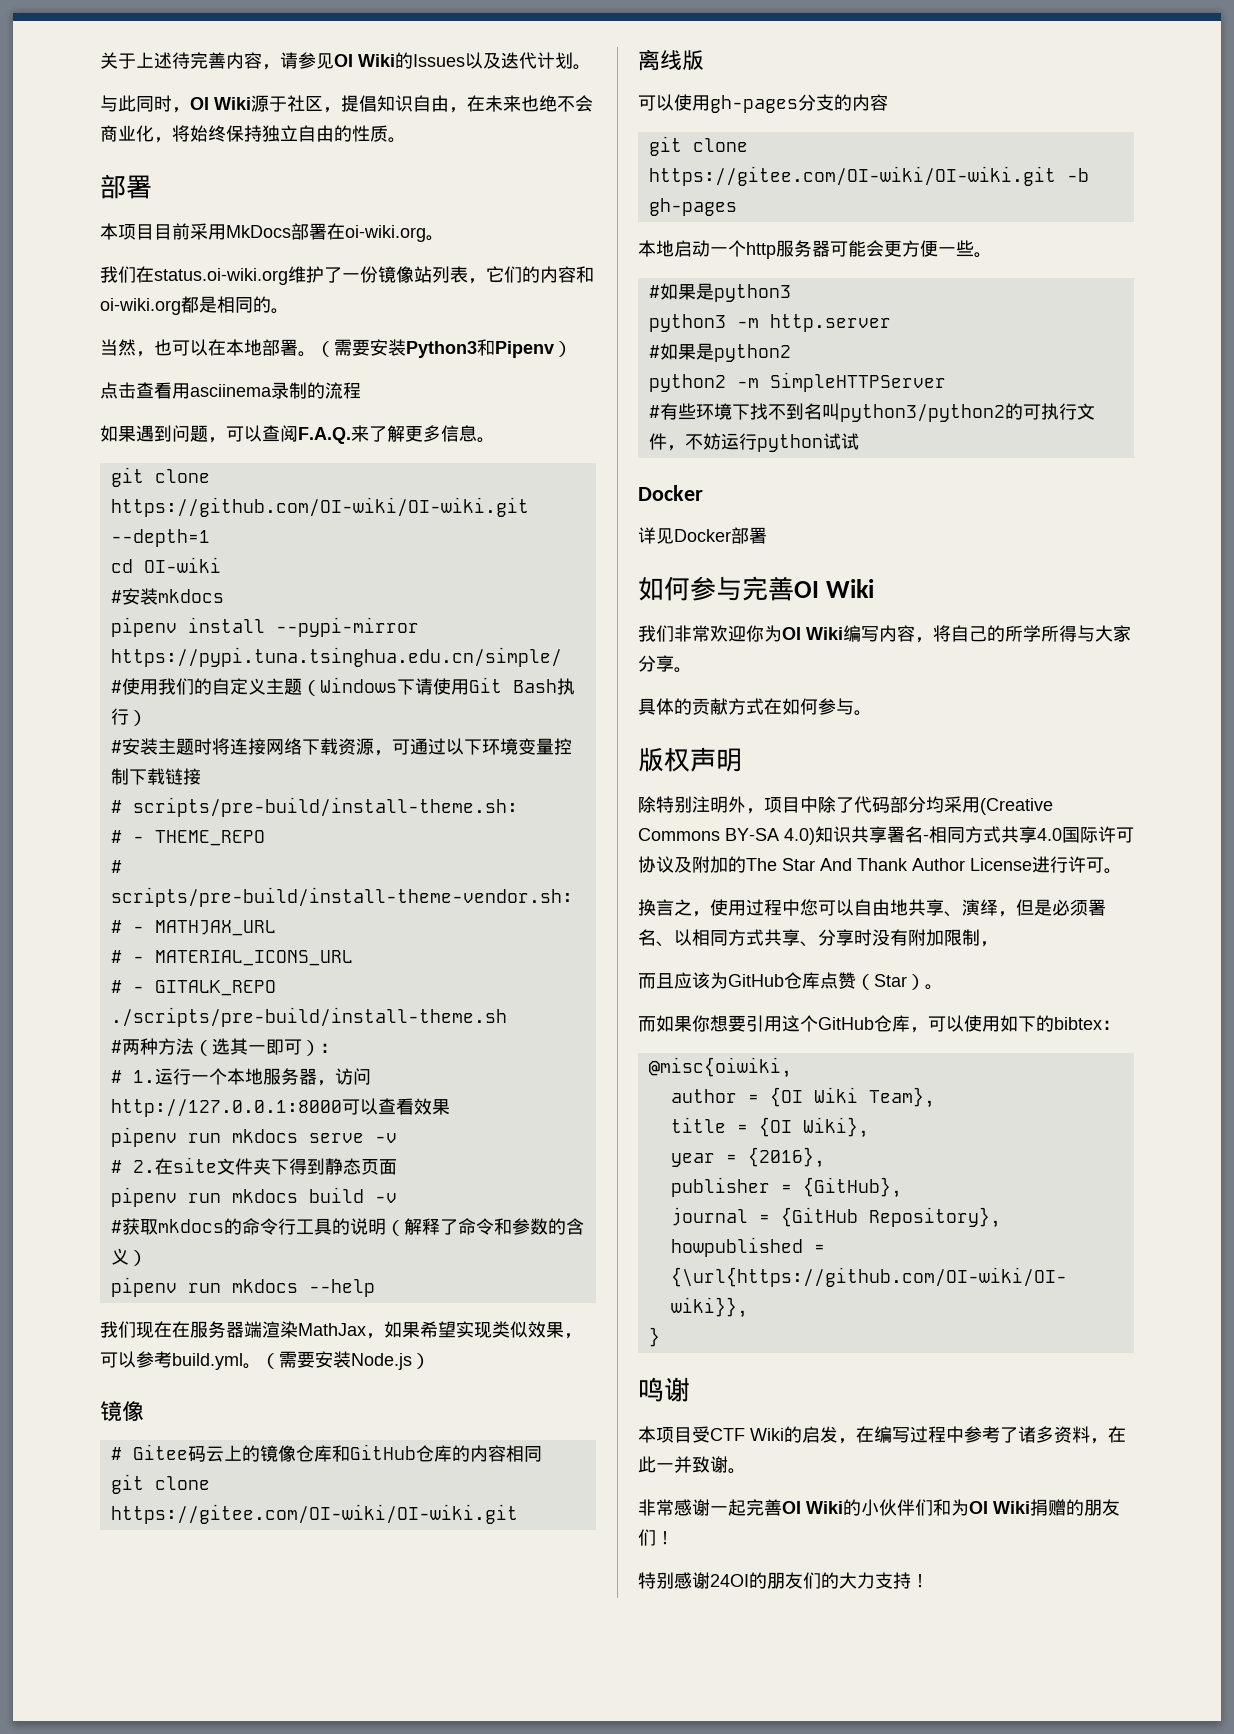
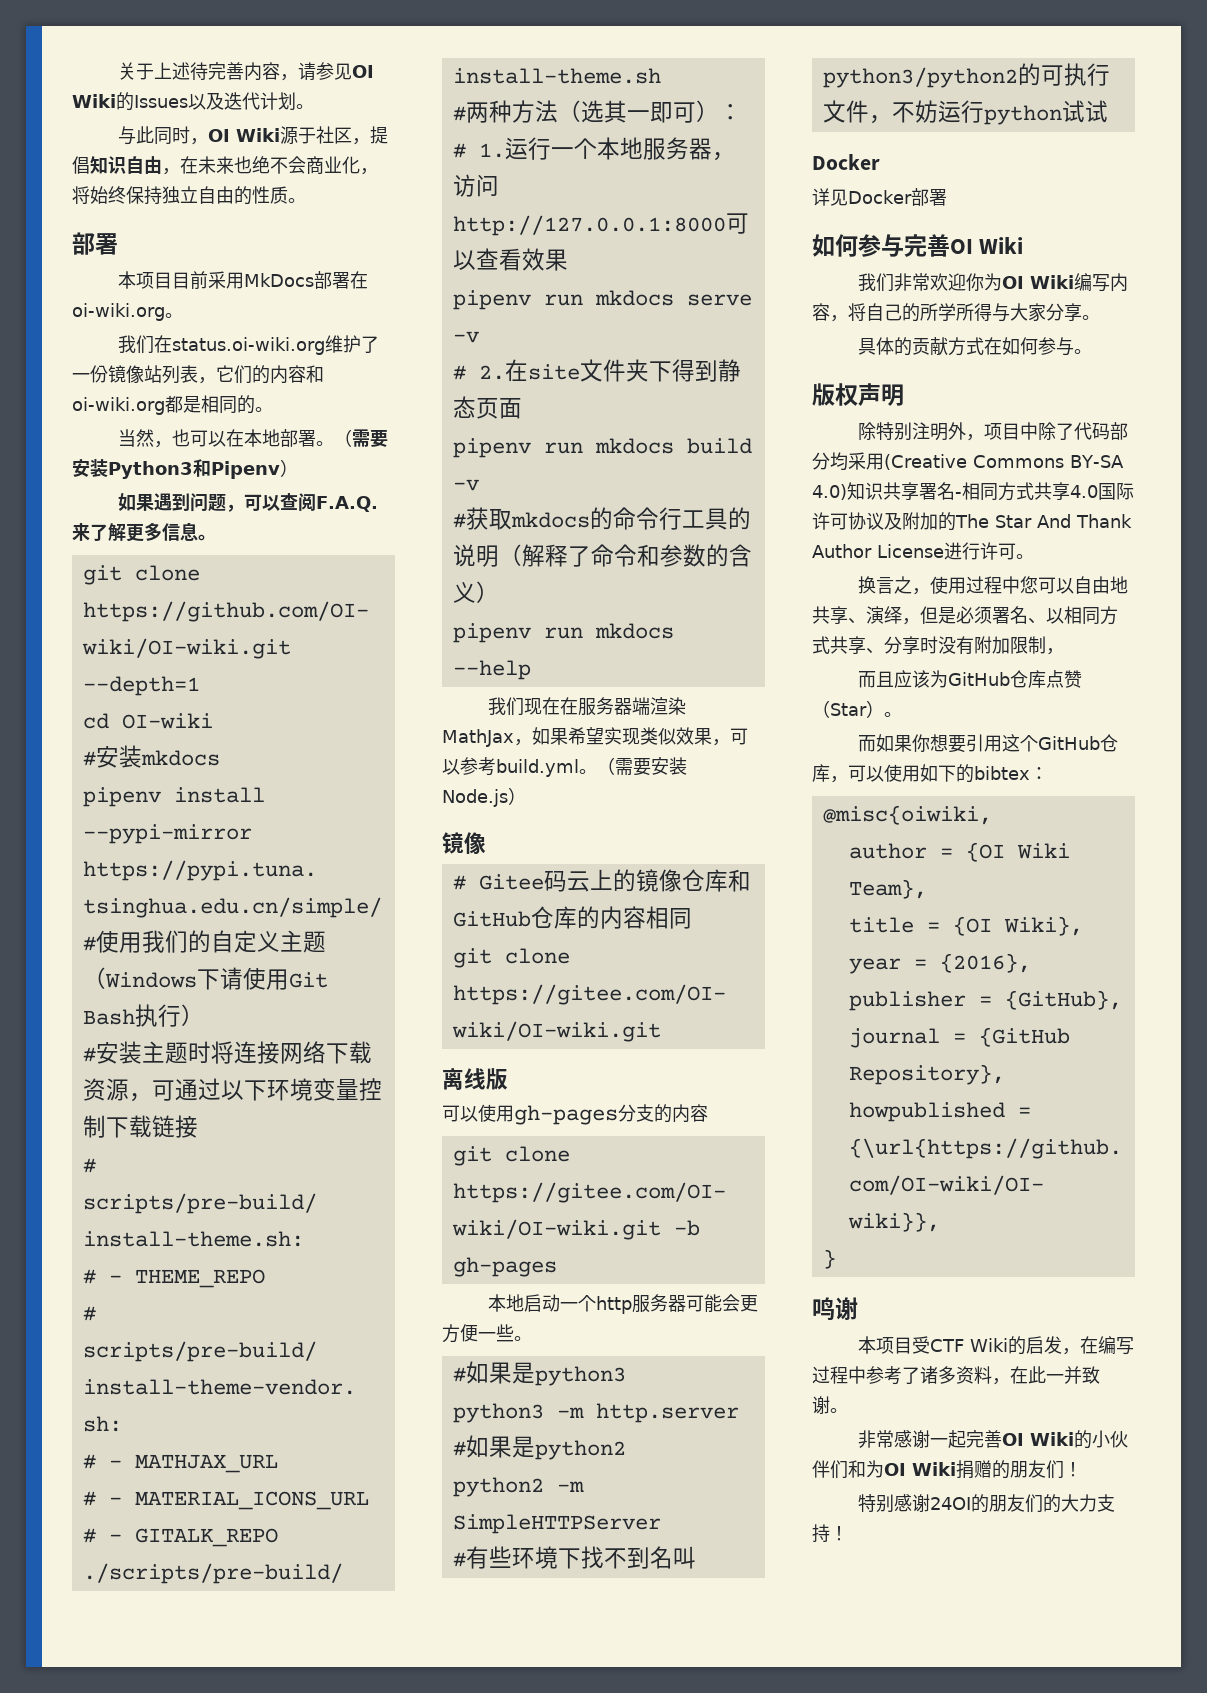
[100,382,361,399] // 点击查看用asciinema录制的流程 -> (298, 468) none

